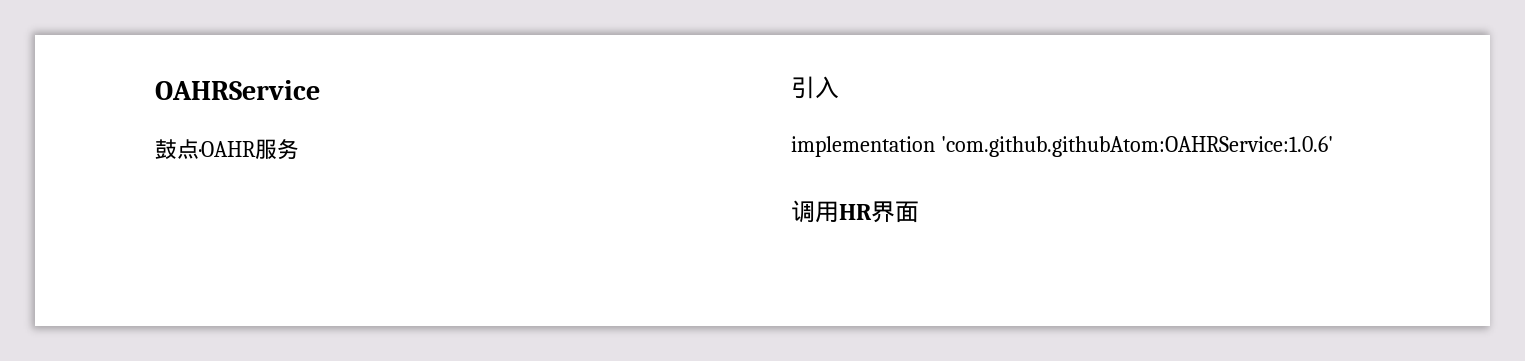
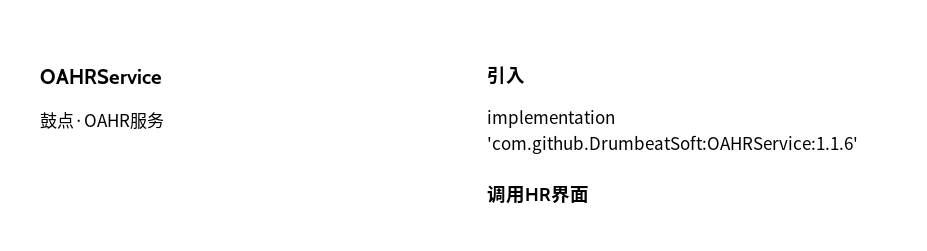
[940,136,1333,157] 'com.github.githubAtom:OAHRService:1.0.6' -> [487,135,858,154] 'com.github.DrumbeatSoft:OAHRService:1.1.6'

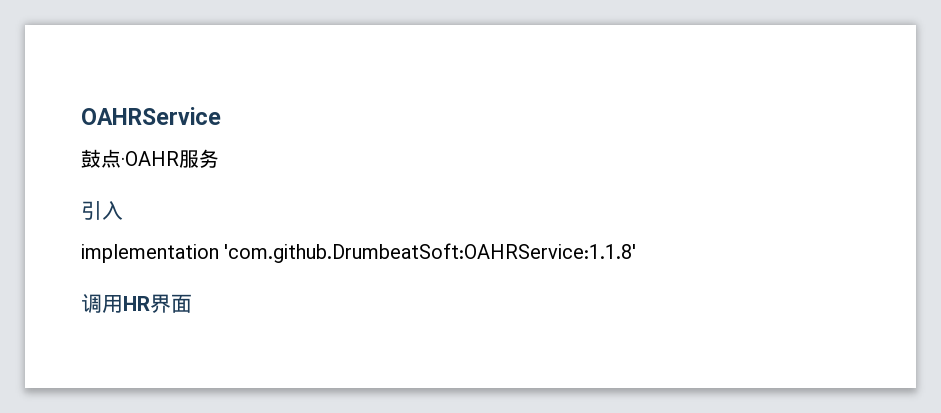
[487,135,858,154] 'com.github.DrumbeatSoft:OAHRService:1.1.6' -> [224,243,637,263] 'com.github.DrumbeatSoft:OAHRService:1.1.8'

